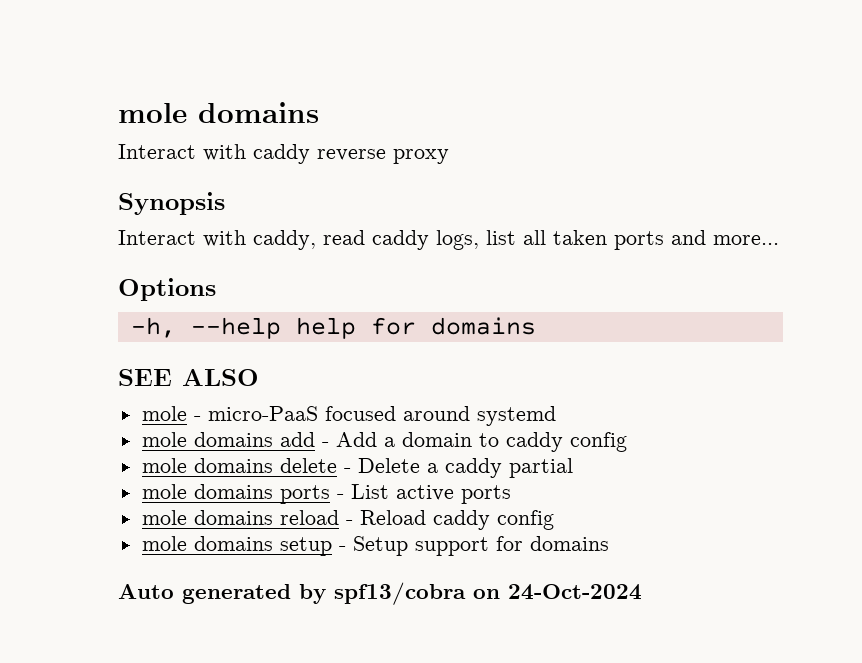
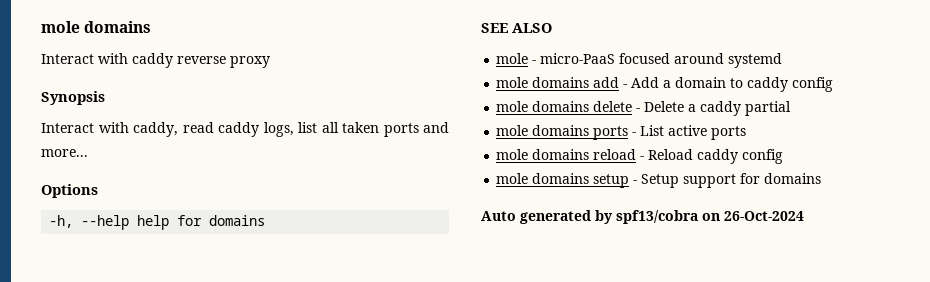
[508,584,642,600] 24-Oct-2024 -> [724,211,804,221] 26-Oct-2024

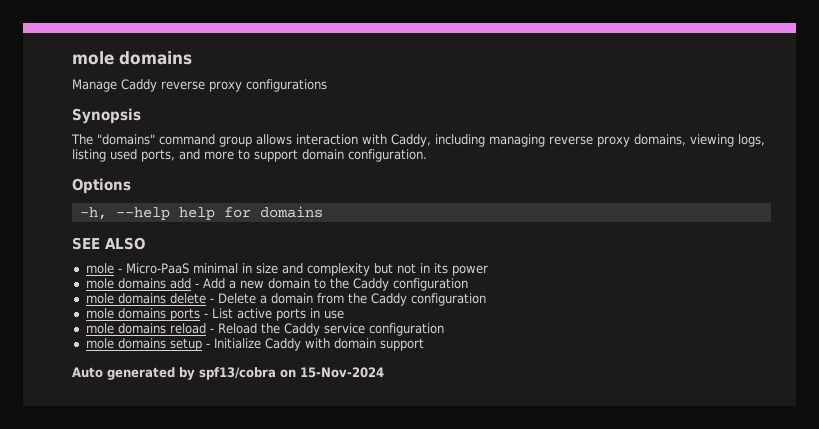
[41,53,270,68] Interact with caddy reverse proxy -> [72,79,327,92] Manage Caddy reverse proxy configurations
[41,122,449,137] [41,149,88,157] Interact with caddy, read caddy logs, list all taken ports and more... -> [71,134,765,147] [72,149,427,162] The "domains" command group allows interaction with Caddy, including managing reverse proxy domains, viewing logs, listing used ports, and more to support domain configuration.
[540,53,783,68] micro-PaaS focused around systemd -> [125,263,488,276] Micro-PaaS minimal in size and complexity but not in its power
(672, 84) none -> [239,280,264,289] new
[747,77,834,92] caddy config -> [329,278,468,291] the Caddy configuration
[700,101,792,116] caddy partial -> [270,293,486,306] domain from the Caddy configuration
(747, 133) none -> [309,308,344,319] in use
[697,149,784,164] caddy config -> [260,323,444,336] the Caddy service configuration
[641,173,822,188] Setup support for domains -> [213,338,424,351] Initialize Caddy with domain support
[724,211,804,221] 26-Oct-2024 -> [300,367,384,378] 15-Nov-2024

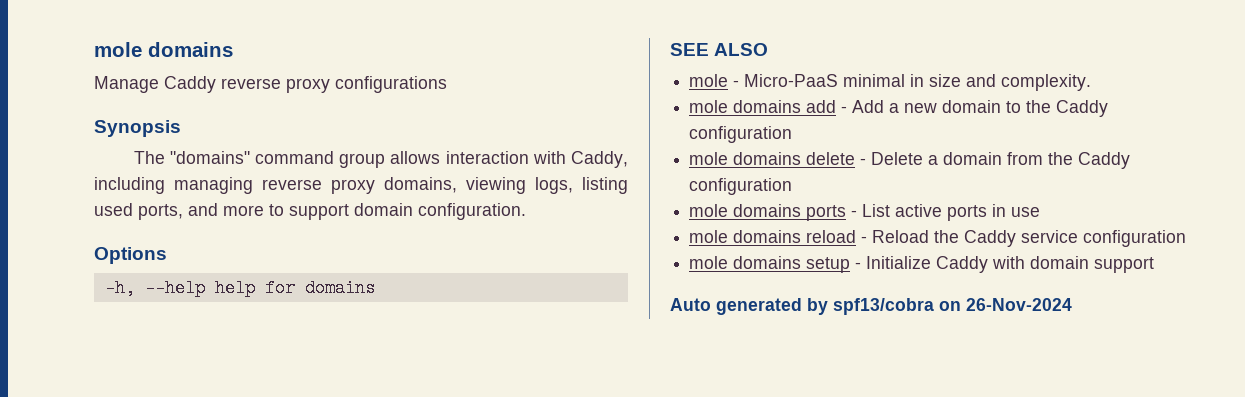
[306,263,488,276] complexity but not in its power -> [1001,74,1092,91] complexity.
[300,367,384,378] 15-Nov-2024 -> [966,298,1072,311] 26-Nov-2024

